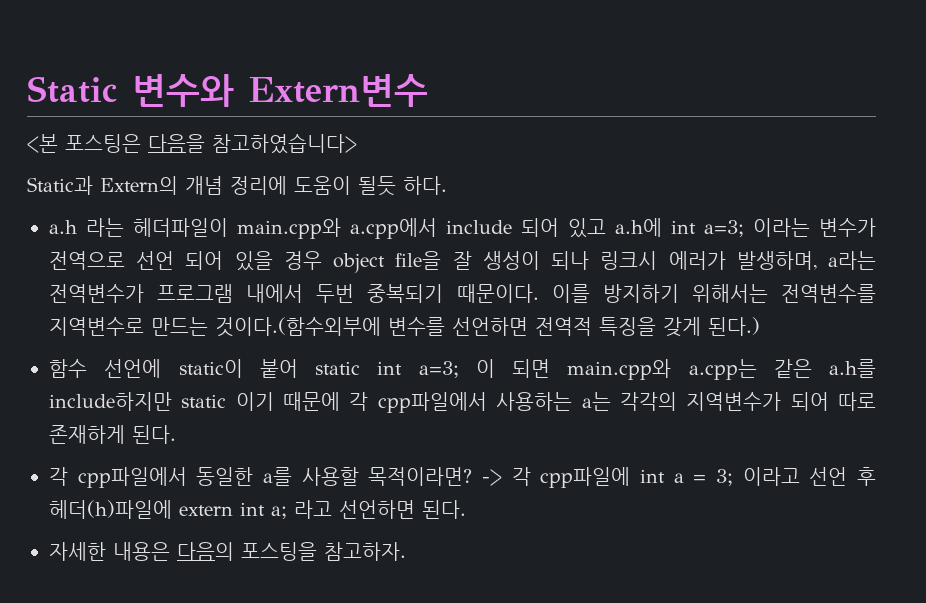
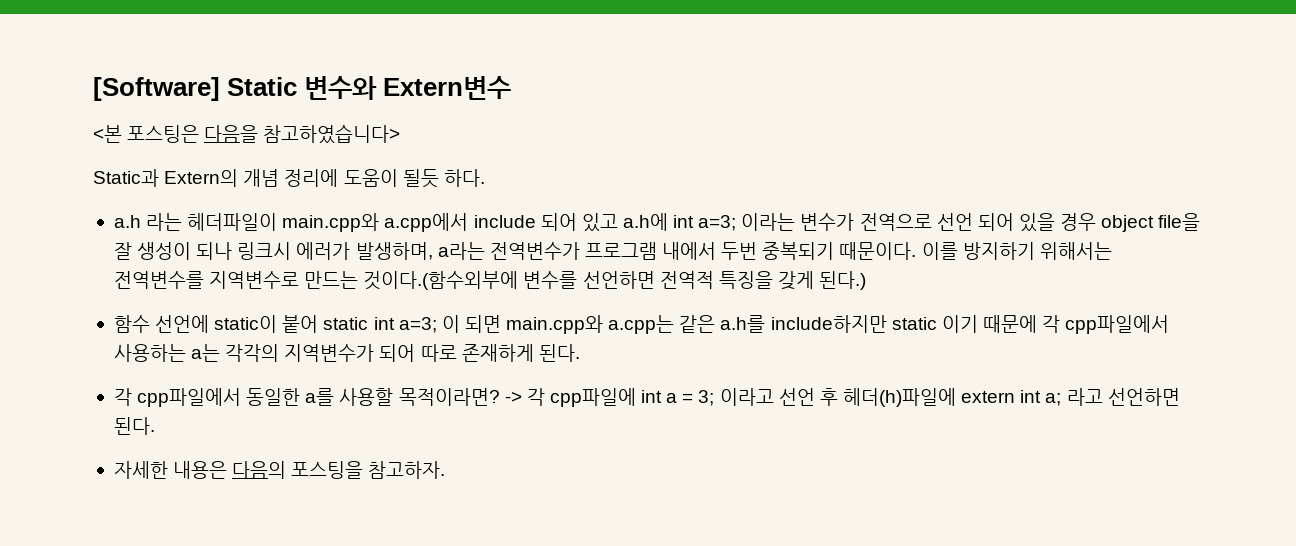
(27, 89) none -> [93,77,220,101] [Software]

